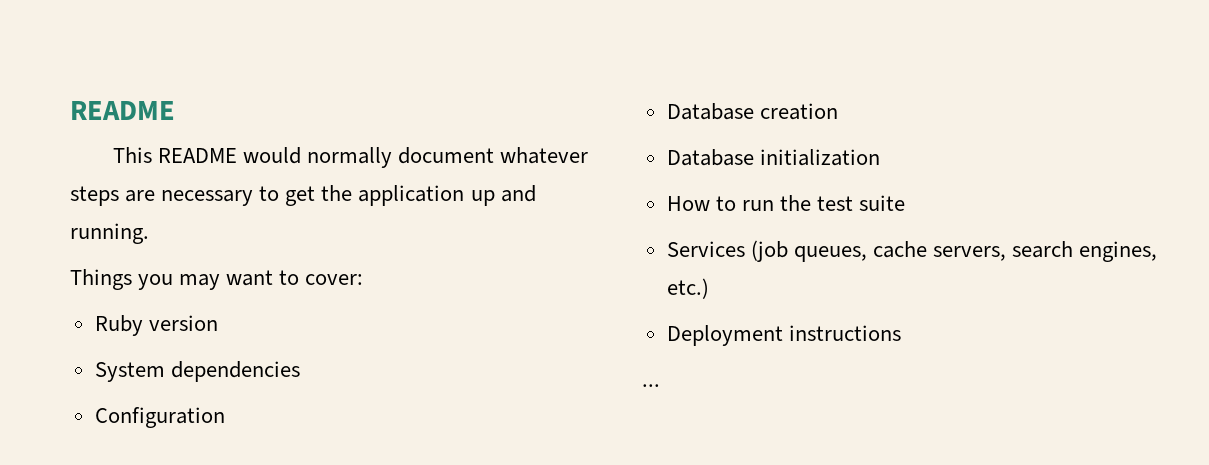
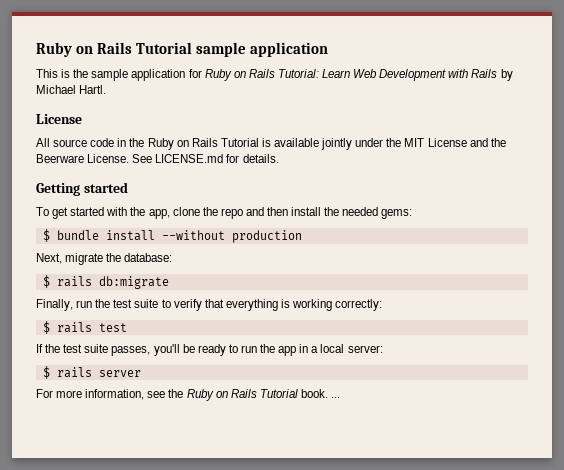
[70,101,175,120] [112,147,589,168] [70,185,536,206] [70,223,149,244] [70,269,364,290] [94,315,218,336] [94,361,300,382] [94,407,225,428] [666,103,838,120] [666,149,880,166] [666,195,906,211] [666,240,1158,262] [666,278,709,299] [666,325,901,346] README // This README would normally document whatever steps are necessary to get the application up and running. // Things you may want to cover: // Ruby version // System dependencies // Configuration // Database creation // Database initialization // How to run the test suite // Services (job queues, cache servers, search engines, etc.) // Deployment instructions // -> [36,42,328,57] [36,69,513,81] [36,85,107,94] [36,114,82,124] [36,138,506,150] [36,154,279,163] [36,182,128,196] [36,207,413,219] [42,229,302,243] [36,253,173,265] [42,275,169,289] [36,299,383,311] [42,321,127,334] [36,344,383,356] [42,366,141,379] [36,389,328,401] Ruby on Rails Tutorial sample application // This is the sample application for Ruby on Rails Tutorial: Learn Web Development with Rails by Michael Hartl. // License // All source code in the Ruby on Rails Tutorial is available jointly under the MIT License and the Beerware License. See LICENSE.md for details. // Getting started // To get started with the app, clone the repo and then install the needed gems: // $ bundle install --without production // Next, migrate the database: // $ rails db:migrate // Finally, run the test suite to verify that everything is working correctly: // $ rails test // If the test suite passes, you'll be ready to run the app in a local server: // $ rails server // For more information, see the Ruby on Rails Tutorial book.

